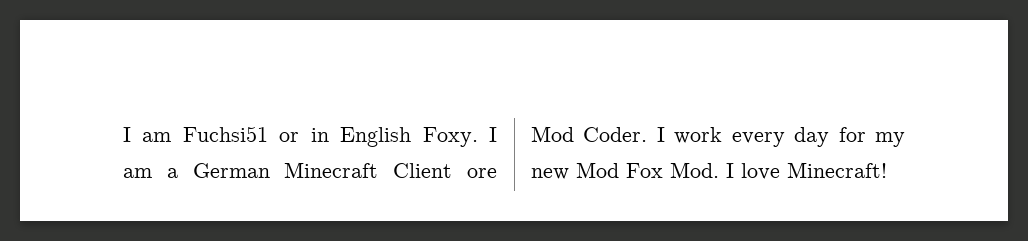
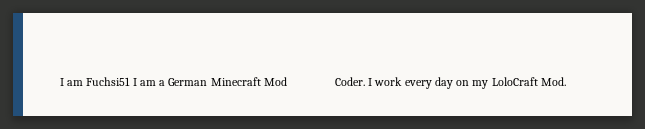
[279,127,478,147] or in English Foxy. -> (131, 81) none
[393,163,497,178] Client ore -> (261, 81) none
[838,127,905,147] [531,162,887,180] for my new Mod Fox Mod. I love Minecraft! -> [456,77,566,89] on my LoloCraft Mod.

